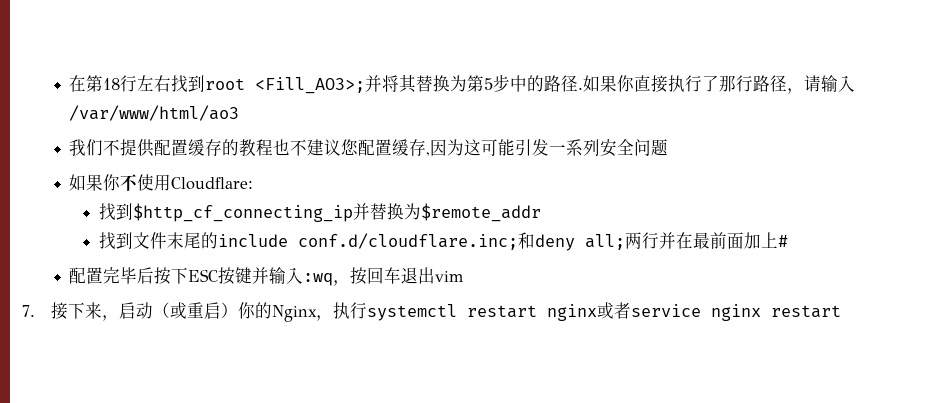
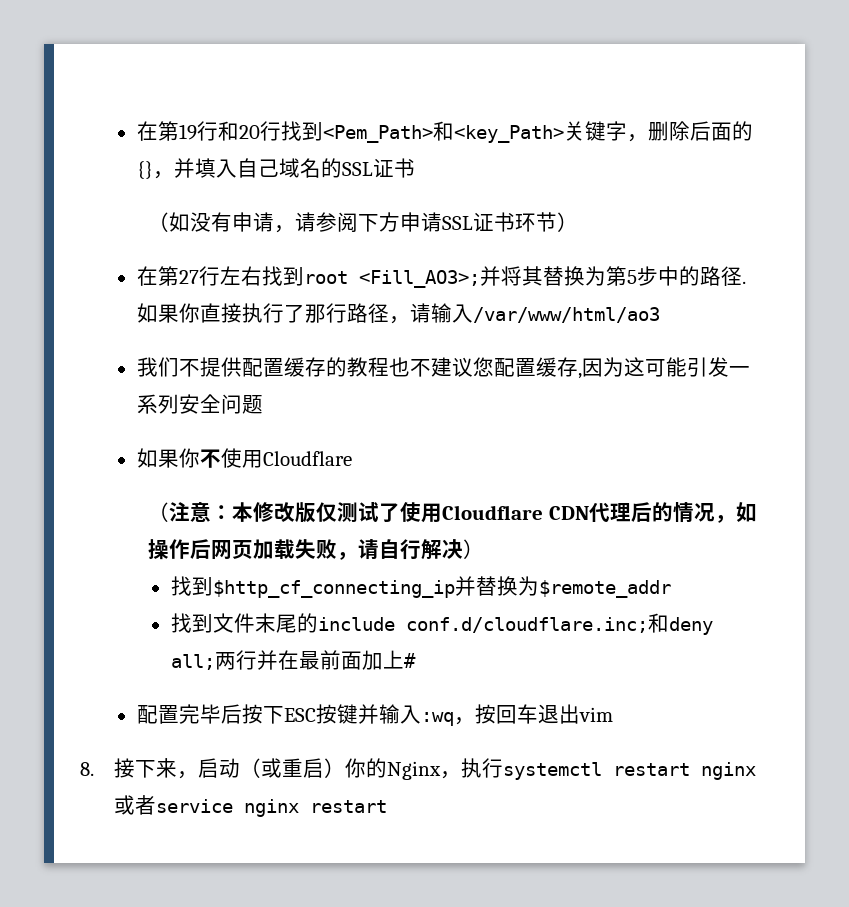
[69,75,121,92] 在第18 -> [136,121,753,143] [136,158,415,179] [148,212,579,233] [136,266,199,286] 在第19行和20行找到<Pem_Path>和<key_Path>关键字，删除后面的{}，并填入自己域名的SSL证书 // （如没有申请，请参阅下方申请SSL证书环节） // 在第27
[171,177,254,190] Cloudflare: -> [262,451,352,466] [148,502,757,523] [148,539,485,560] Cloudflare // （注意：本修改版仅测试了使用Cloudflare CDN代理后的情况，如操作后网页加载失败，请自行解决）
[22,305,35,317] 7. -> [80,762,94,776] 8.

